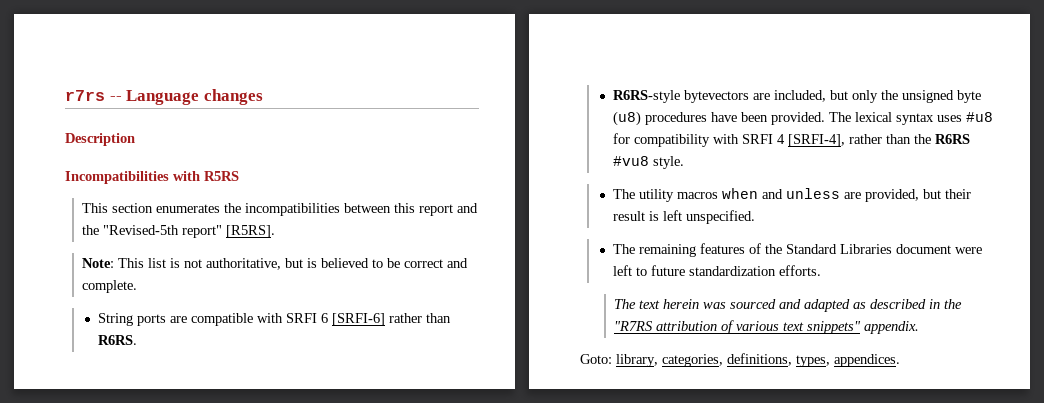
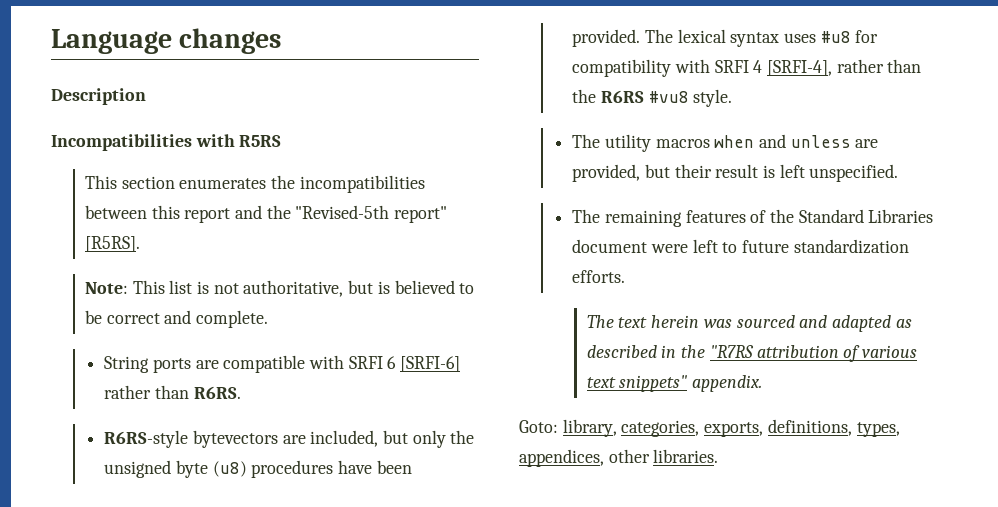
[65,90,122,101] r7rs -- -> (51, 41) none
(723, 360) none -> [704,422,764,437] exports,
[834,354,900,367] appendices. -> [519,449,719,467] appendices, other libraries.

